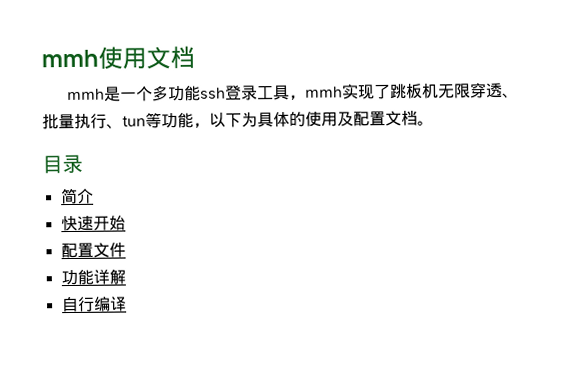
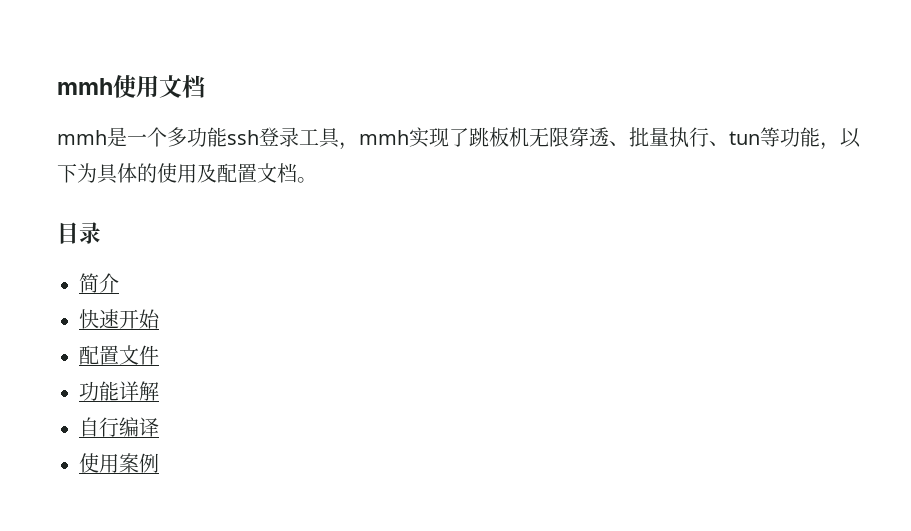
(127, 304) none -> [79,453,159,473] // 使用案例

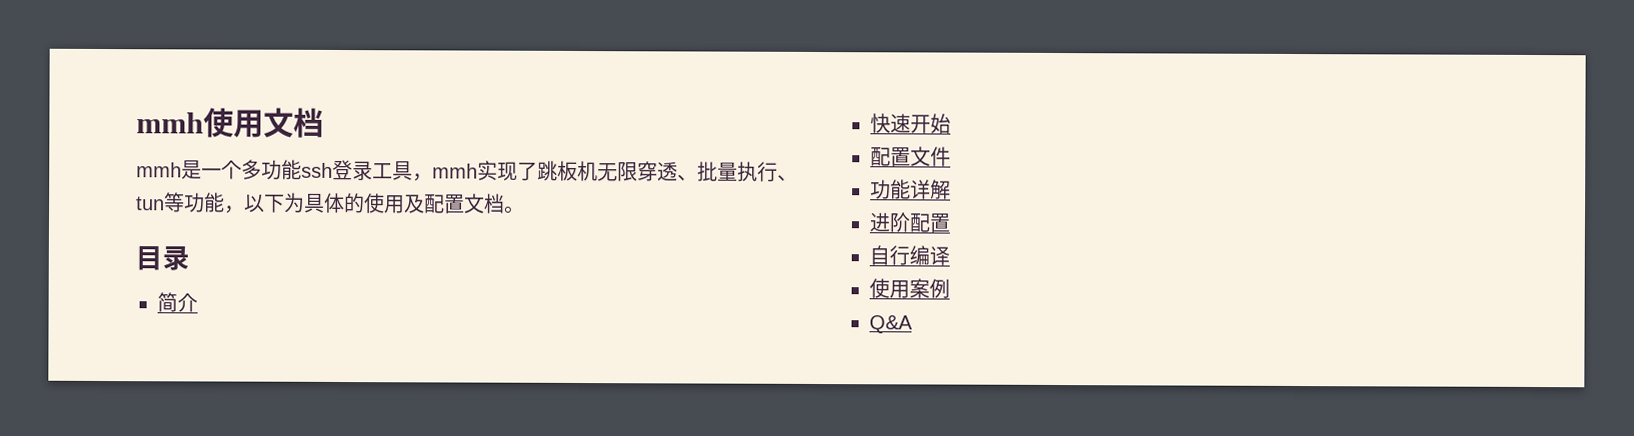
(159, 391) none -> [869,212,951,233] // 进阶配置
(159, 463) none -> [869,315,913,334] // Q&A

